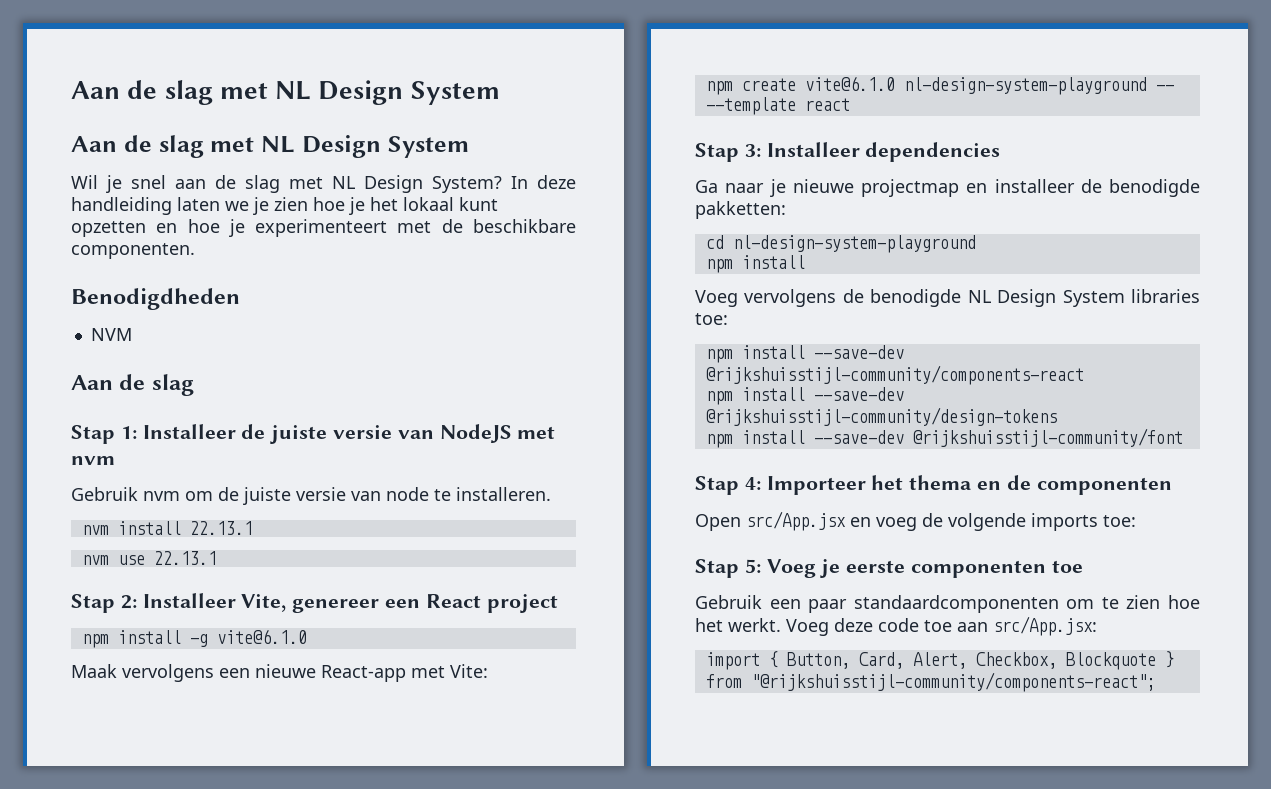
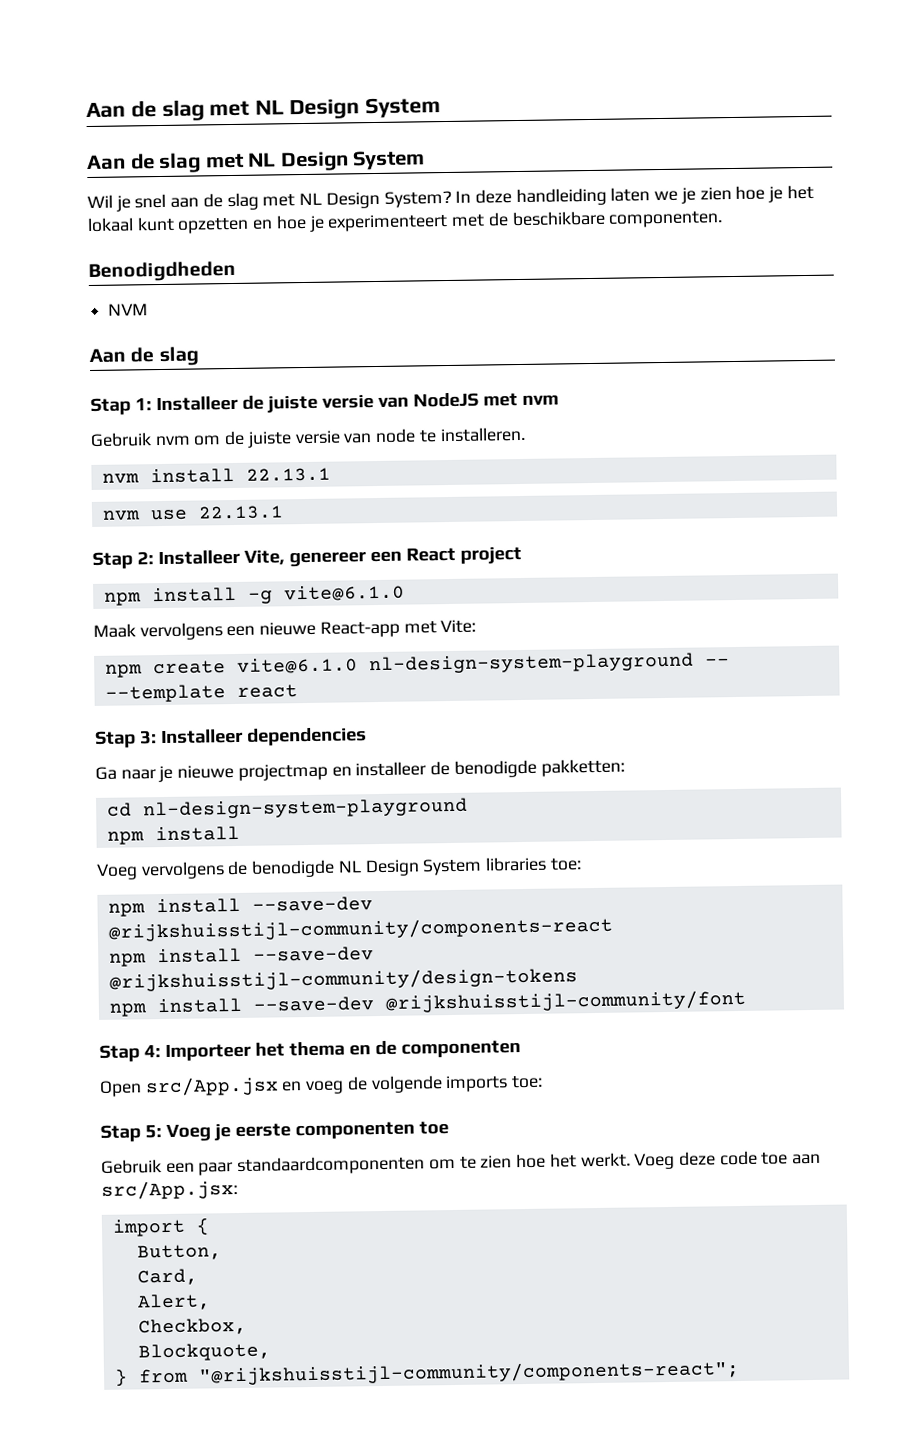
(778, 659) none -> (210, 1226) //
(850, 660) none -> (222, 1252) //
(904, 660) none -> (198, 1277) //
(967, 660) none -> (211, 1302) //
[1065,652,1156,670] Blockquote -> [137,1342,271,1362] // Blockquote, //

